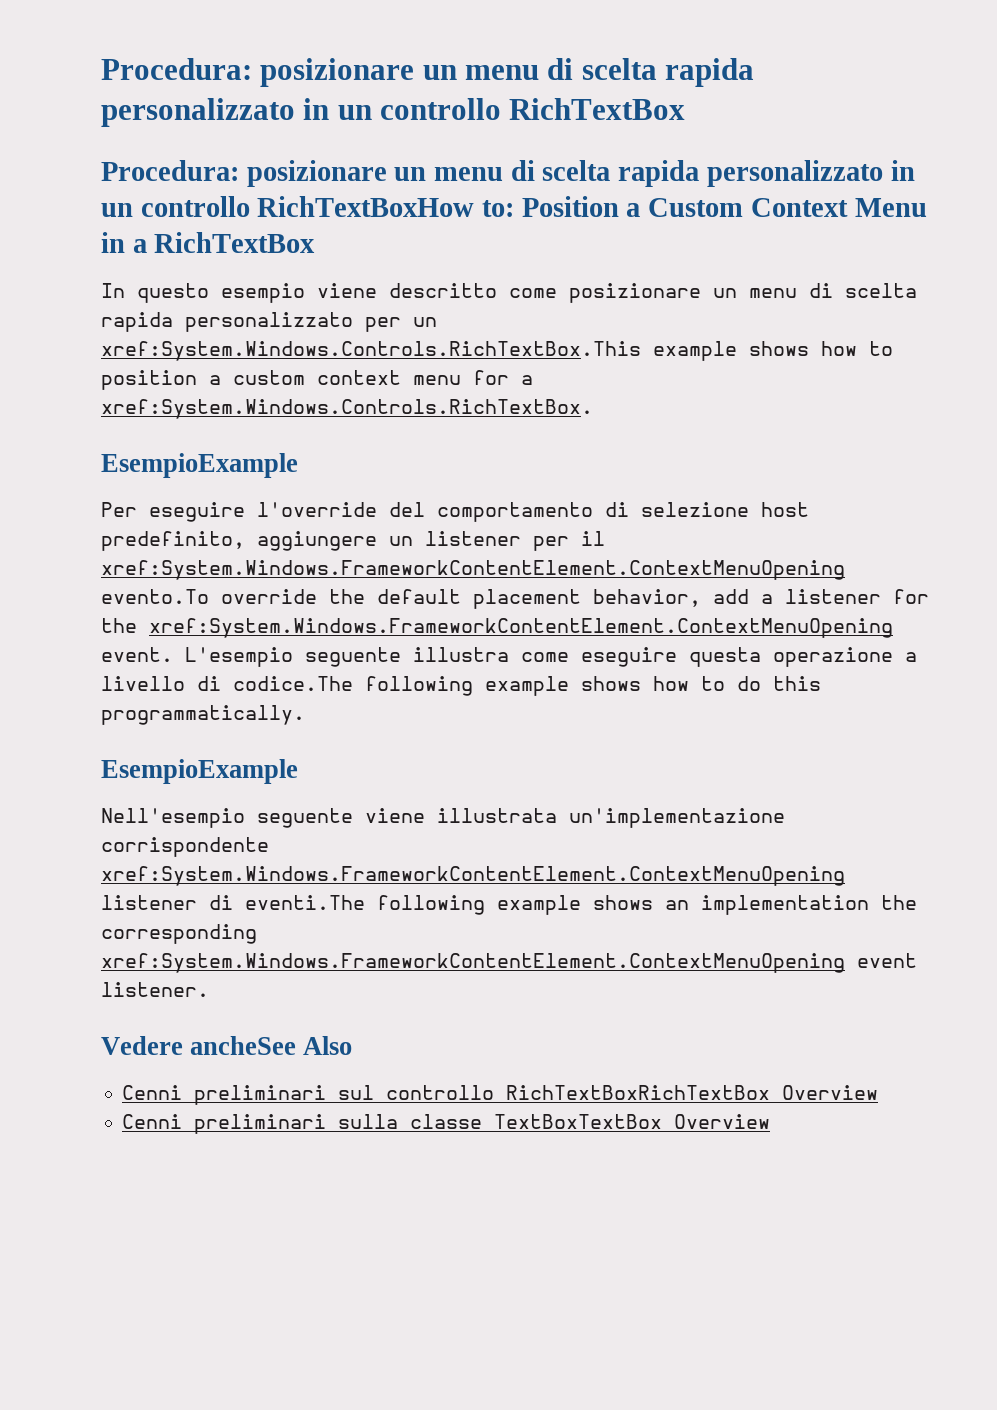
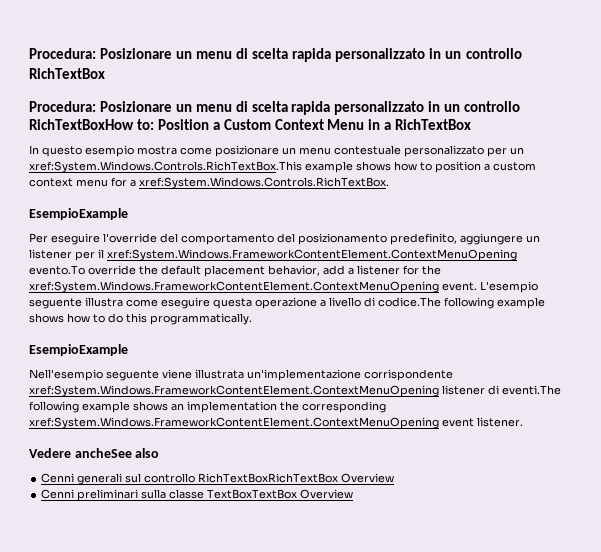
[101,58,415,87] Procedura: posizionare -> [29,48,173,59] Procedura: Posizionare
[246,160,387,187] posizionare -> [99,101,172,112] Posizionare
[317,283,497,298] viene descritto -> [137,146,177,155] mostra
[809,283,917,298] [101,312,173,332] di scelta rapida -> [334,145,401,155] contestuale
[605,502,809,517] di selezione host -> [277,233,387,245] del posizionamento
[303,1036,353,1055] [122,1085,327,1105] Also // Cenni preliminari -> [135,448,160,458] [41,473,123,485] also // Cenni generali

